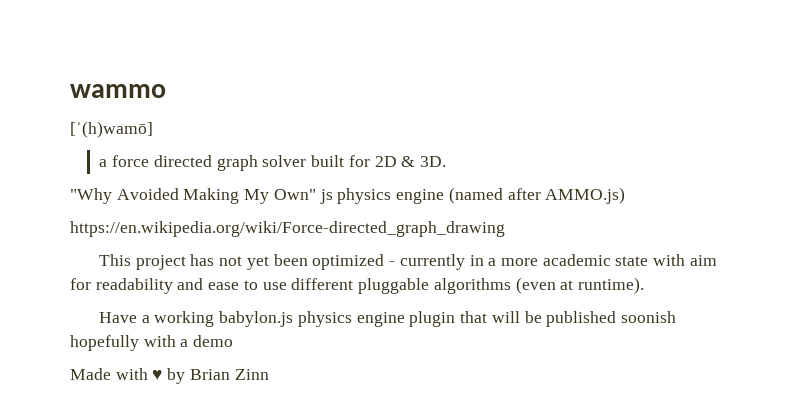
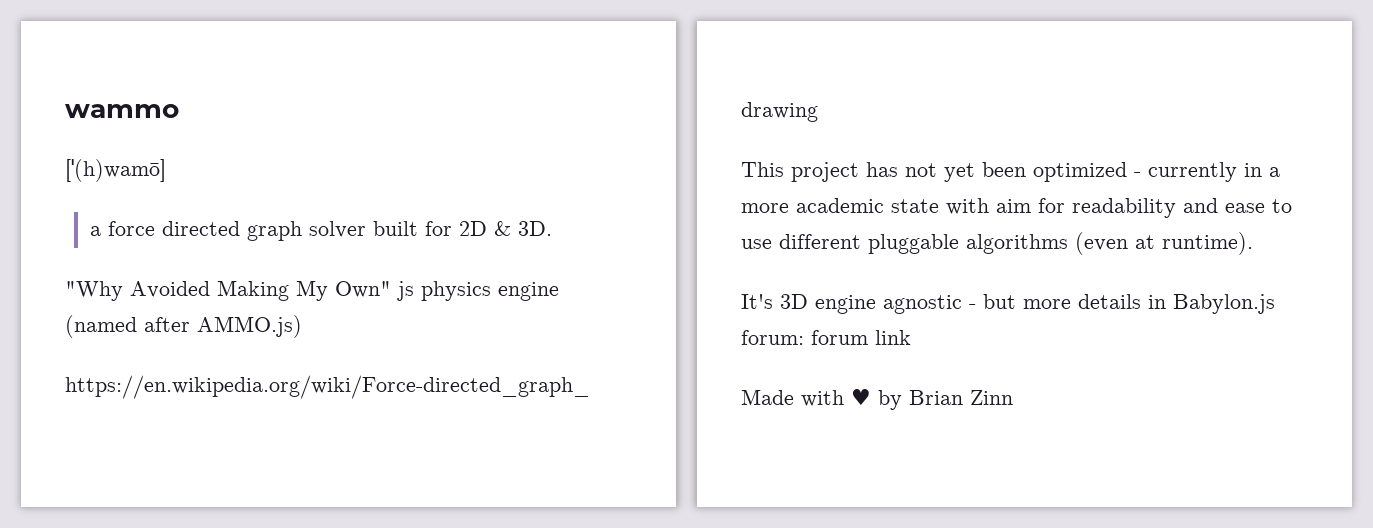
[99,311,677,327] [70,335,234,351] Have a working babylon.js physics engine plugin that will be published soonish hopefully with a demo -> [741,294,1275,314] [741,330,911,345] It's 3D engine agnostic - but more details in Babylon.js forum: forum link

